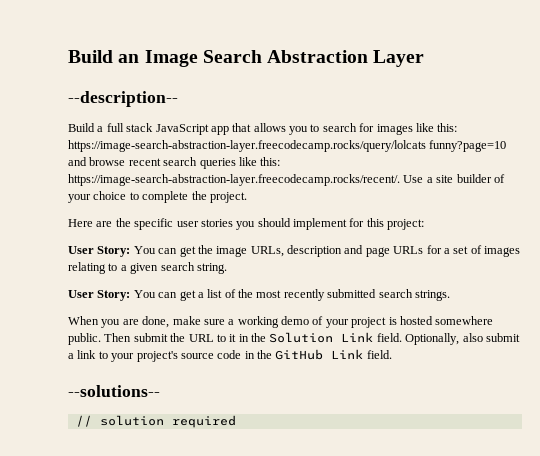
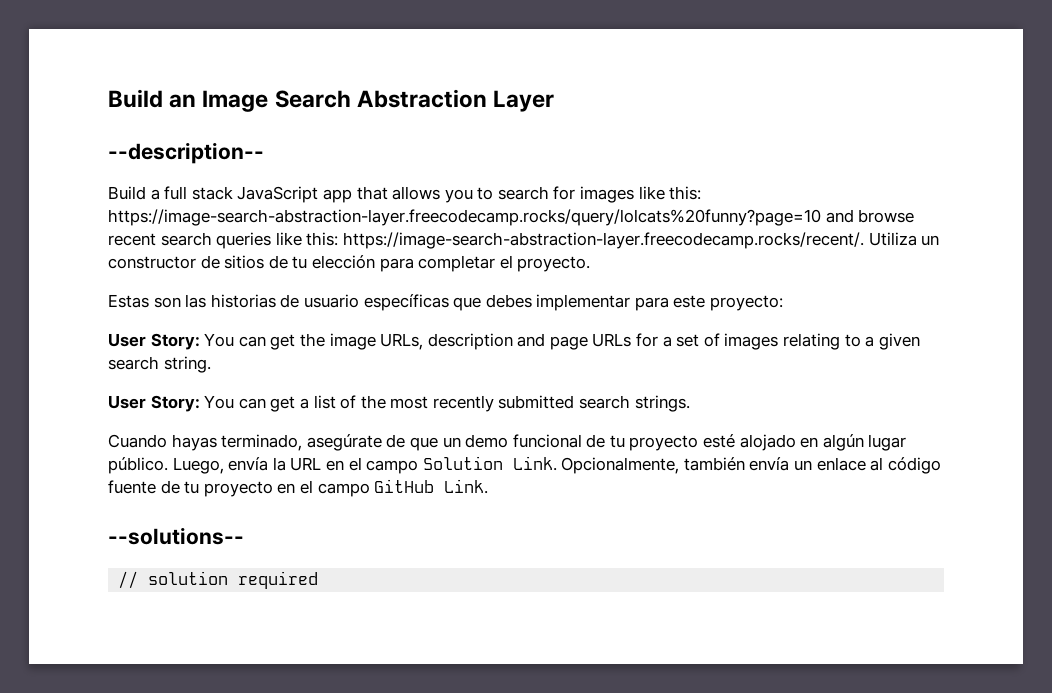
[68,140,507,152] https://image-search-abstraction-layer.freecodecamp.rocks/query/lolcats funny?page=10 -> [108,209,821,226] https://image-search-abstraction-layer.freecodecamp.rocks/query/lolcats%20funny?page=10
[403,174,505,183] [68,191,247,203] [68,218,425,230] Use a site builder of your choice to complete the project. // Here are the specific user stories you should implement for this project: -> [868,232,940,246] [108,255,591,272] [108,294,784,311] Utiliza un constructor de sitios de tu elección para completar el proyecto. // Estas son las historias de usuario específicas que debes implementar para este proyecto:
[68,316,494,328] [68,332,520,345] [68,349,392,362] When you are done, make sure a working demo of your project is hosted somewhere public. Then submit the URL to it in the Solution Link field. Optionally, also submit a link to your project's source code in the GitHub Link field. -> [108,434,907,451] [108,456,941,474] [108,479,489,497] Cuando hayas terminado, asegúrate de que un demo funcional de tu proyecto esté alojado en algún lugar público. Luego, envía la URL en el campo Solution Link. Opcionalmente, también envía un enlace al código fuente de tu proyecto en el campo GitHub Link.

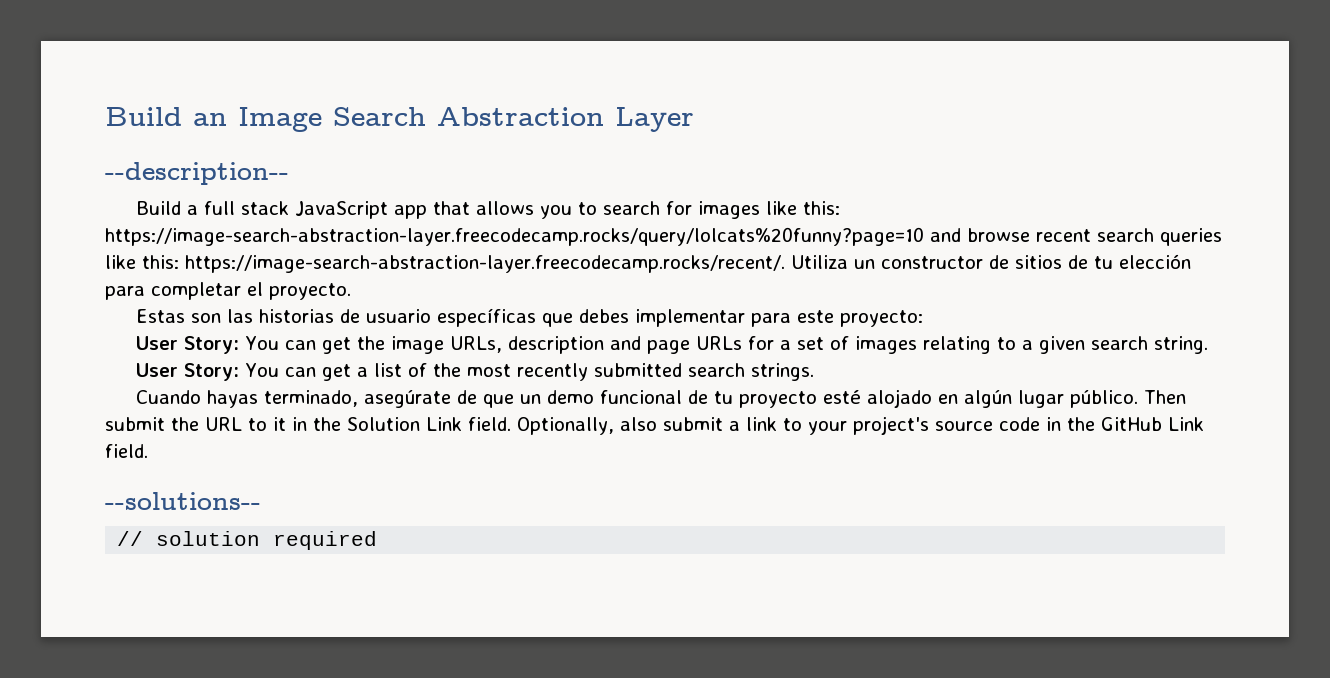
[172,456,941,474] [108,479,489,497] Luego, envía la URL en el campo Solution Link. Opcionalmente, también envía un enlace al código fuente de tu proyecto en el campo GitHub Link. -> [1144,390,1187,404] [105,416,1204,435] [105,444,148,458] Then submit the URL to it in the Solution Link field. Optionally, also submit a link to your project's source code in the GitHub Link field.

